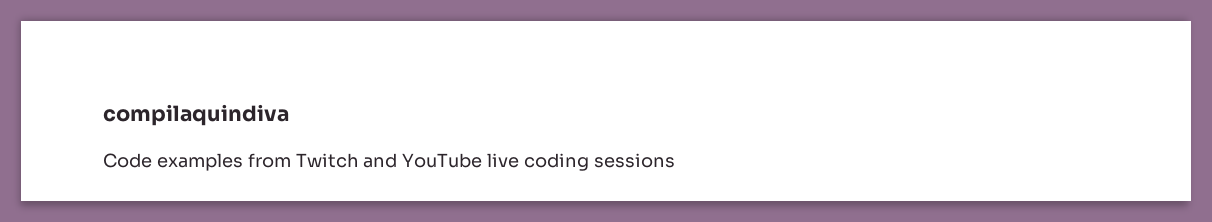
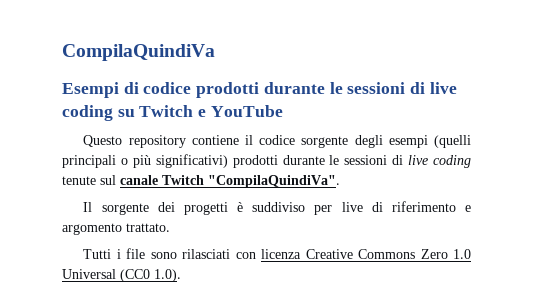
[103,104,289,126] [103,153,675,171] compilaquindiva // Code examples from Twitch and YouTube live coding sessions -> [62,44,215,61] [62,82,457,98] [62,105,283,121] [83,135,472,148] [62,154,471,168] [62,175,340,188] [83,201,472,215] [62,223,170,235] [83,248,471,259] [62,269,181,282] CompilaQuindiVa // Esempi di codice prodotti durante le sessioni di live coding su Twitch e YouTube // Questo repository contiene il codice sorgente degli esempi (quelli principali o più significativi) prodotti durante le sessioni di live coding tenute sul canale Twitch "CompilaQuindiVa". // Il sorgente dei progetti è suddiviso per live di riferimento e argomento trattato. // Tutti i file sono rilasciati con licenza Creative Commons Zero 1.0 Universal (CC0 1.0).

